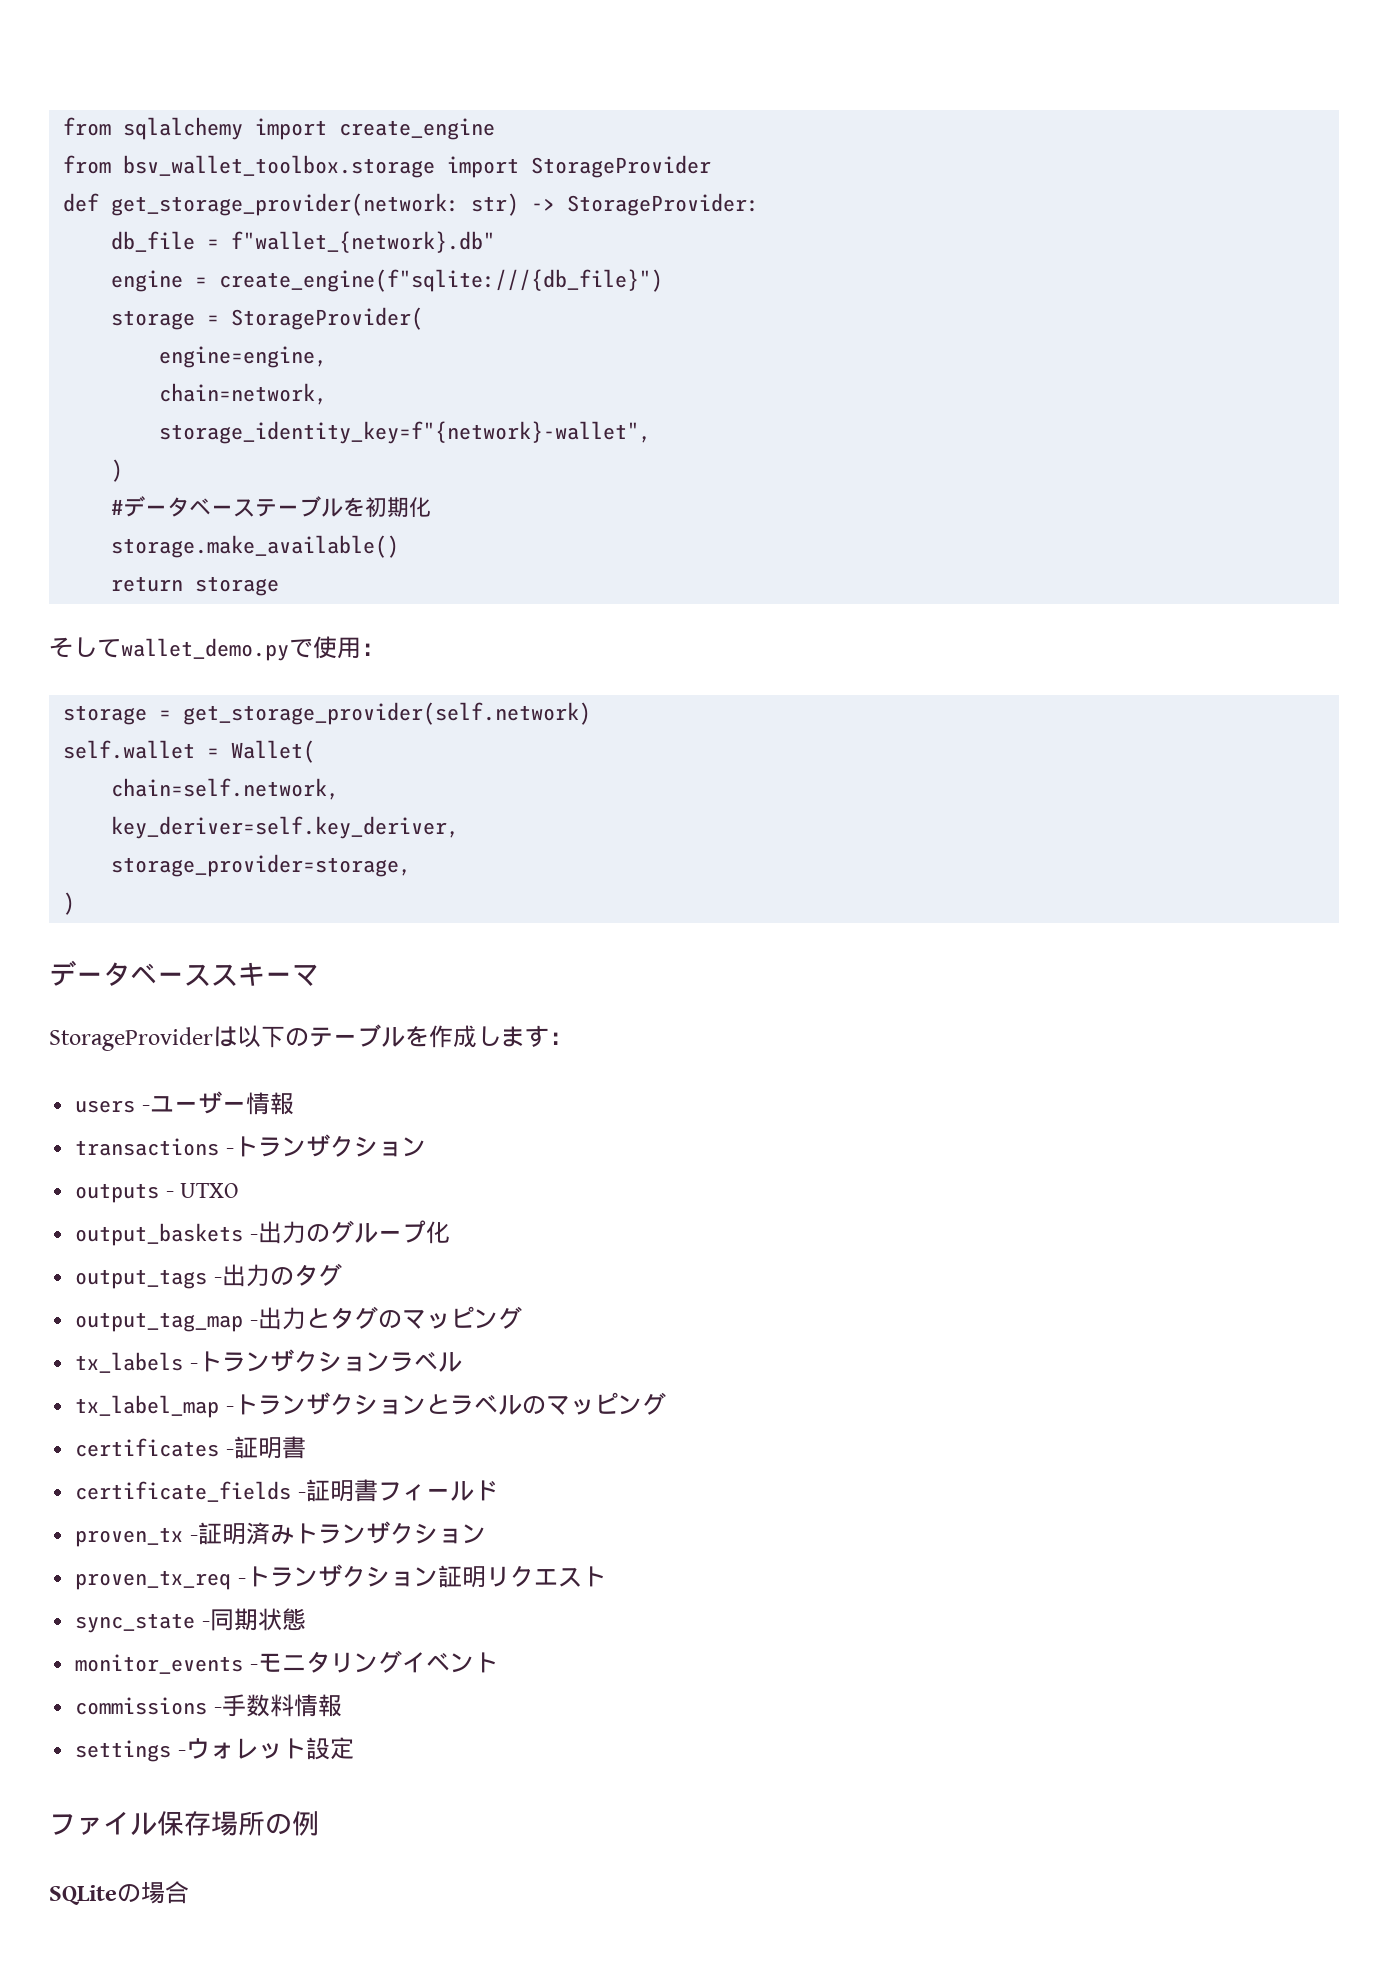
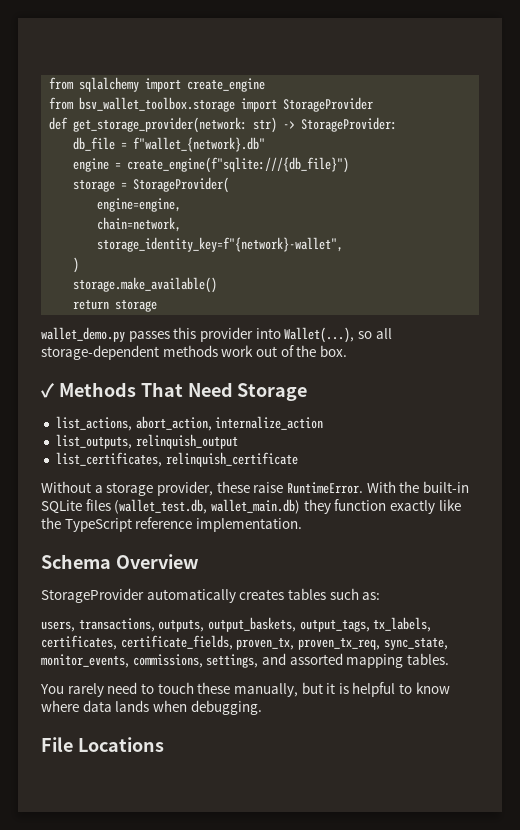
[111,496,432,518] [111,535,400,558] [111,576,280,596] [49,636,385,661] [63,702,592,725] [63,740,316,763] [111,778,340,800] [111,816,460,839] [111,854,412,877] [63,892,76,915] [49,960,319,986] [49,1024,573,1051] [75,1091,294,1115] [75,1134,426,1157] [75,1183,240,1203] [75,1220,450,1246] [75,1263,342,1289] [75,1306,522,1332] [75,1349,462,1373] [75,1392,666,1418] [75,1436,306,1459] [75,1479,498,1502] [75,1521,486,1547] [75,1564,606,1590] [75,1608,306,1633] [75,1650,498,1674] [75,1694,342,1717] [75,1737,354,1762] [49,1811,319,1836] [49,1881,189,1905] #データベーステーブルを初期化 // storage.make_available() // return storage // そしてwallet_demo.pyで使用： // storage = get_storage_provider(self.network) // self.wallet = Wallet( // chain=self.network, // key_deriver=self.key_deriver, // storage_provider=storage, // ) // データベーススキーマ // StorageProviderは以下のテーブルを作成します： // users -ユーザー情報 // transactions -トランザクション // outputs - UTXO // output_baskets -出力のグループ化 // output_tags -出力のタグ // output_tag_map -出力とタグのマッピング // tx_labels -トランザクションラベル // tx_label_map -トランザクションとラベルのマッピング // certificates -証明書 // certificate_fields -証明書フィールド // proven_tx -証明済みトランザクション // proven_tx_req -トランザクション証明リクエスト // sync_state -同期状態 // monitor_events -モニタリングイベント // commissions -手数料情報 // settings -ウォレット設定 // ファイル保存場所の例 // SQLiteの場合 -> [73,277,218,293] [73,299,158,312] [41,327,392,343] [41,345,347,360] [41,382,308,401] [55,416,324,431] [55,434,238,449] [55,452,298,467] [41,481,469,496] [41,499,461,514] [41,517,302,532] [41,554,199,569] [41,588,381,603] [41,617,432,632] [41,635,448,650] [41,653,449,668] [40,682,450,697] [41,700,262,715] [41,737,164,752] storage.make_available() // return storage // wallet_demo.py passes this provider into Wallet(...), so all storage-dependent methods work out of the box. // ✓ Methods That Need Storage // list_actions, abort_action, internalize_action // list_outputs, relinquish_output // list_certificates, relinquish_certificate // Without a storage provider, these raise RuntimeError. With the built-in SQLite files (wallet_test.db, wallet_main.db) they function exactly like the TypeScript reference implementation. // Schema Overview // StorageProvider automatically creates tables such as: // users, transactions, outputs, output_baskets, output_tags, tx_labels, certificates, certificate_fields, proven_tx, proven_tx_req, sync_state, monitor_events, commissions, settings, and assorted mapping tables. // You rarely need to touch these manually, but it is helpful to know where data lands when debugging. // File Locations

